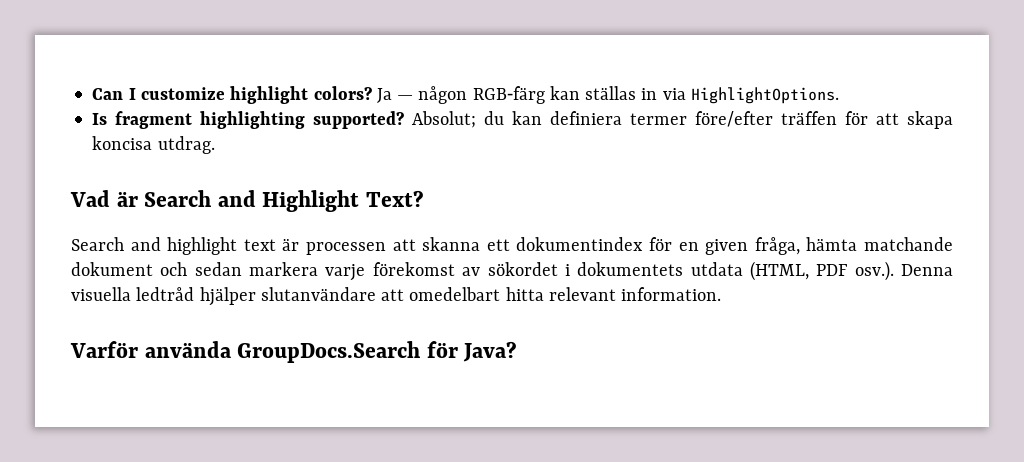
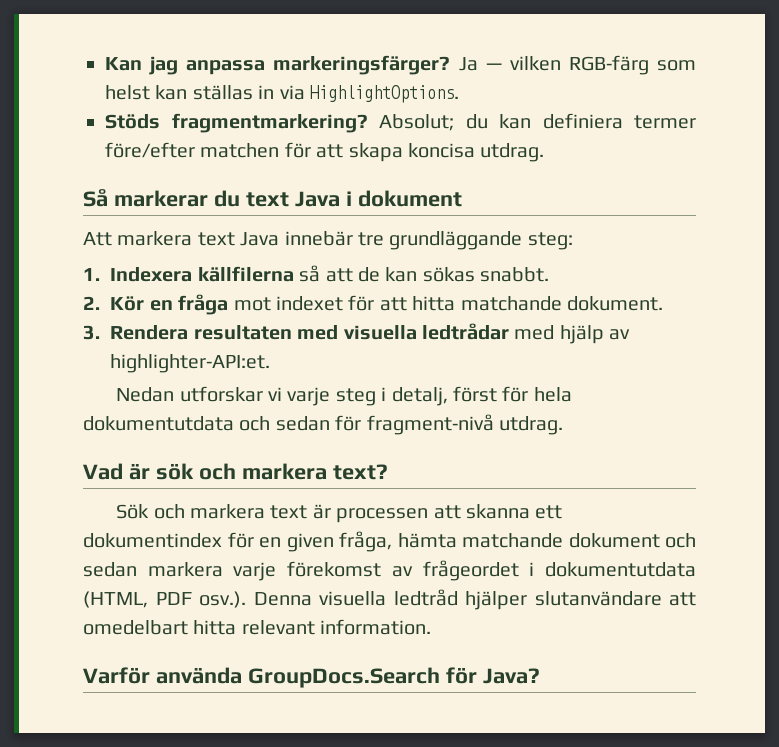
[92,86,545,104] Can I customize highlight colors? Ja — någon RGB‑färg -> [105,55,696,75] [105,85,150,100] Kan jag anpassa markeringsfärger? Ja — vilken RGB‑färg som helst
[92,111,405,129] Is fragment highlighting supported? -> [105,113,368,133] Stöds fragmentmarkering?
[781,111,838,125] träffen -> [200,143,280,158] matchen
[70,190,425,212] [71,237,238,255] Vad är Search and Highlight Text? // Search and highlight -> [83,189,462,207] [83,231,573,250] [83,265,550,282] [83,294,664,315] [83,323,631,344] [110,354,271,373] [116,386,572,406] [83,414,563,435] [83,463,388,480] [116,504,265,519] Så markerar du text Java i dokument // Att markera text Java innebär tre grundläggande steg: // 1. Indexera källfilerna så att de kan sökas snabbt. // 2. Kör en fråga mot indexet för att hitta matchande dokument. // 3. Rendera resultaten med visuella ledtrådar med hjälp av highlighter‑API:et. // Nedan utforskar vi varje steg i detalj, först för hela dokumentutdata och sedan för fragment‑nivå utdrag. // Vad är sök och markera text? // Sök och markera
[487,262,743,276] sökordet i dokumentets utdata -> [422,560,696,581] frågeordet i dokumentutdata

